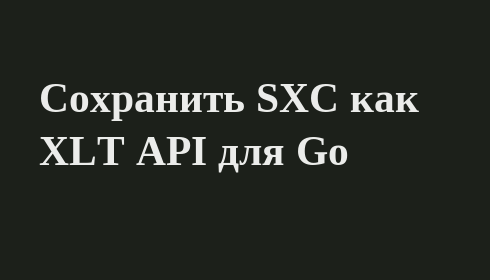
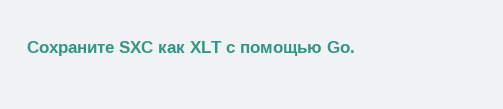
[39,84,245,121] Сохранить -> [27,41,114,56] Сохраните
[136,137,349,173] API для Go -> [226,41,355,56] с помощью Go.

